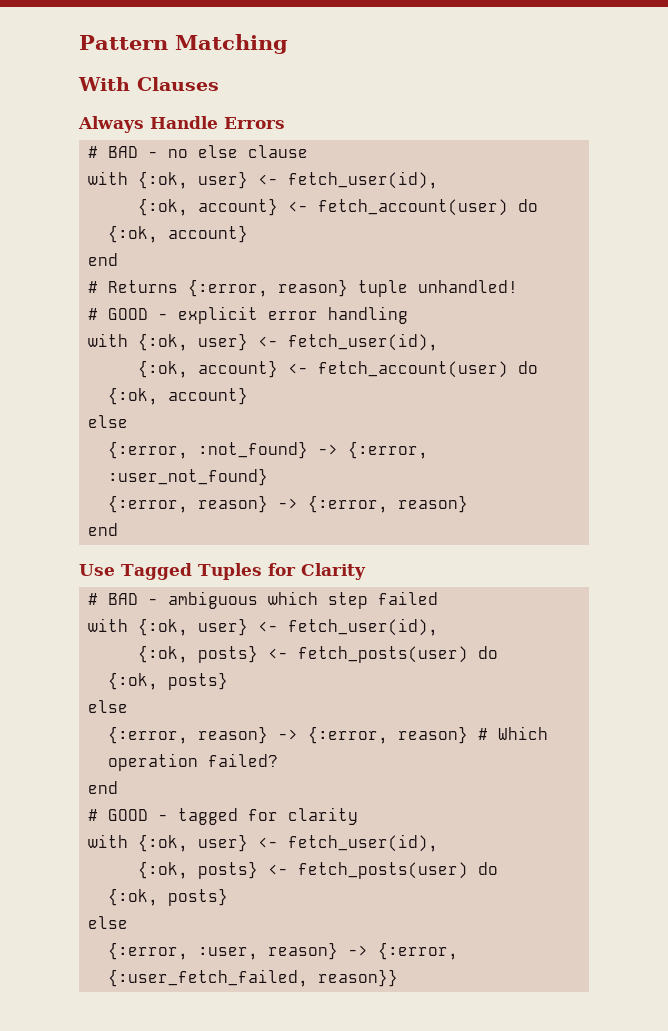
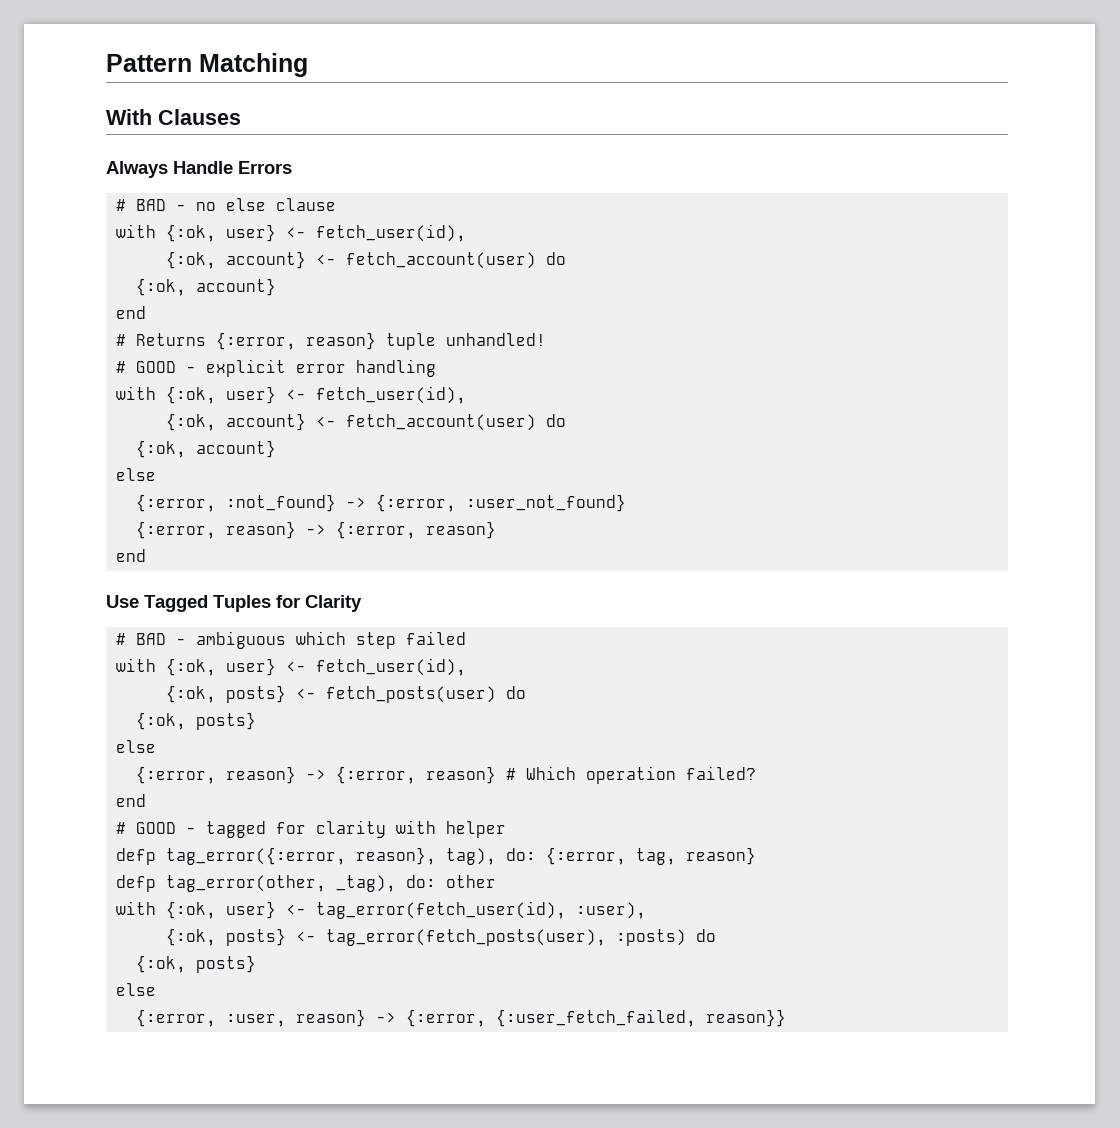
[88,834,438,852] [138,861,468,879] // with {:ok, user} <- fetch_user(id), // {:ok, posts} <- fetch_posts(user) -> [395,820,506,838] [115,847,756,865] [115,875,496,892] [115,901,646,919] [165,928,686,946] with helper // defp tag_error({:error, reason}, tag), do: {:error, tag, reason} // defp tag_error(other, _tag), do: other // with {:ok, user} <- tag_error(fetch_user(id), :user), // {:ok, posts} <- tag_error(fetch_posts(user), :posts)

